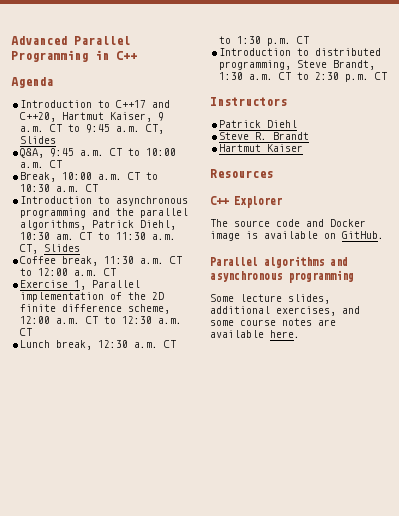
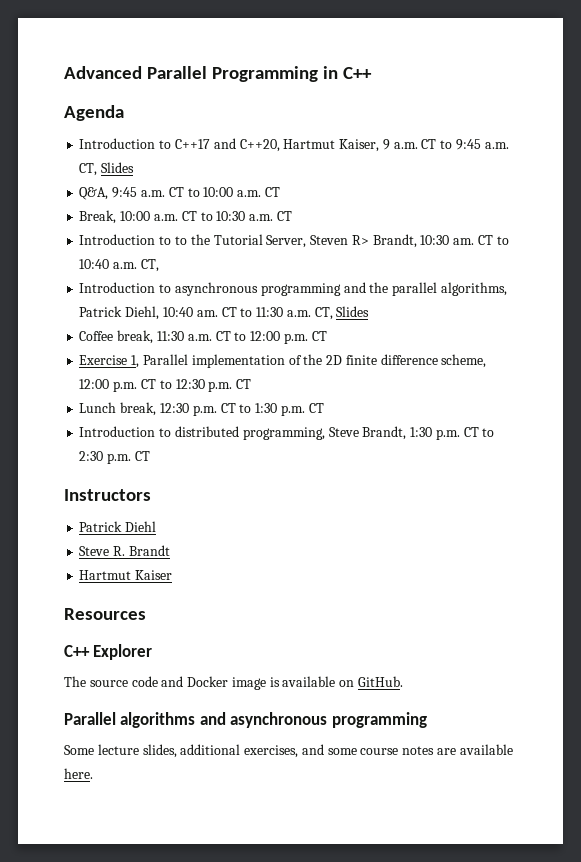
(99, 188) none -> [79,234,509,248] [79,259,159,272] // Introduction to to the Tutorial Server, Steven R> Brandt, 10:30 am. CT to 10:40 a.m. CT,
[20,232,51,240] 10:30 -> [162,307,193,317] 10:40
[74,270,99,276] a.m. -> [283,333,308,344] p.m.
[56,318,81,324] a.m. -> [113,381,138,392] p.m.
[158,318,183,324] a.m. -> [208,381,233,392] p.m.
[134,342,159,348] a.m. -> [192,405,217,416] p.m.
[249,74,274,80] a.m. -> [435,429,460,440] p.m.

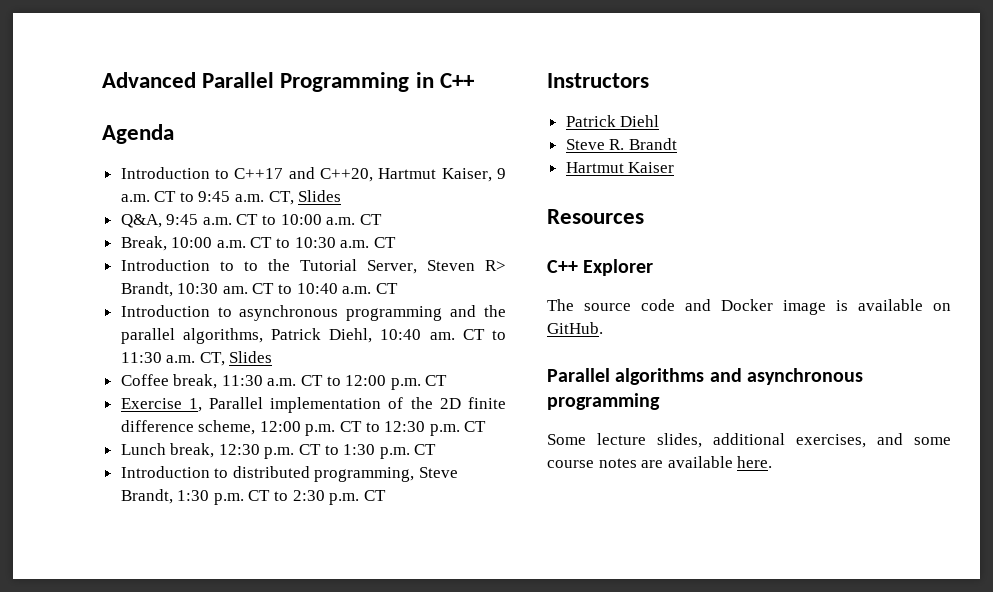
[140,259,159,272] CT, -> [375,283,398,294] CT

